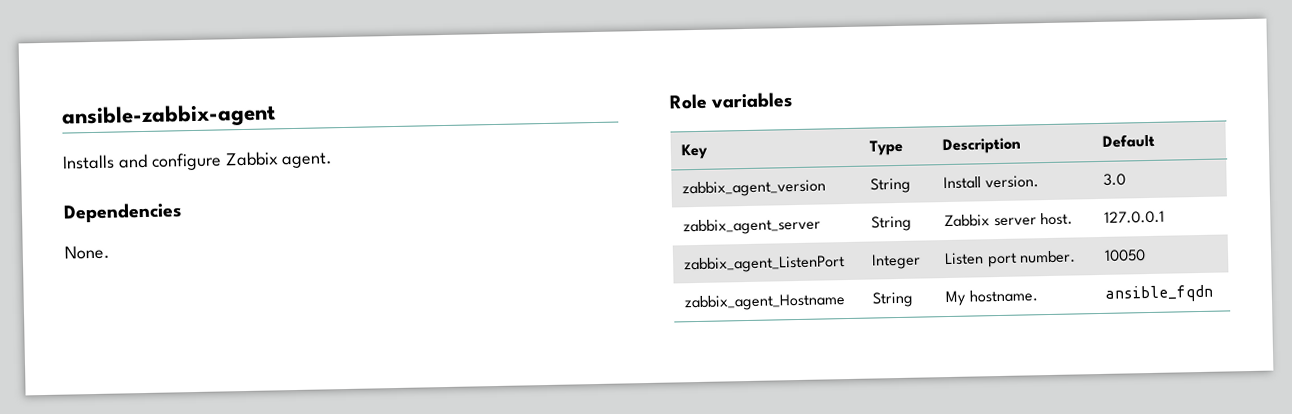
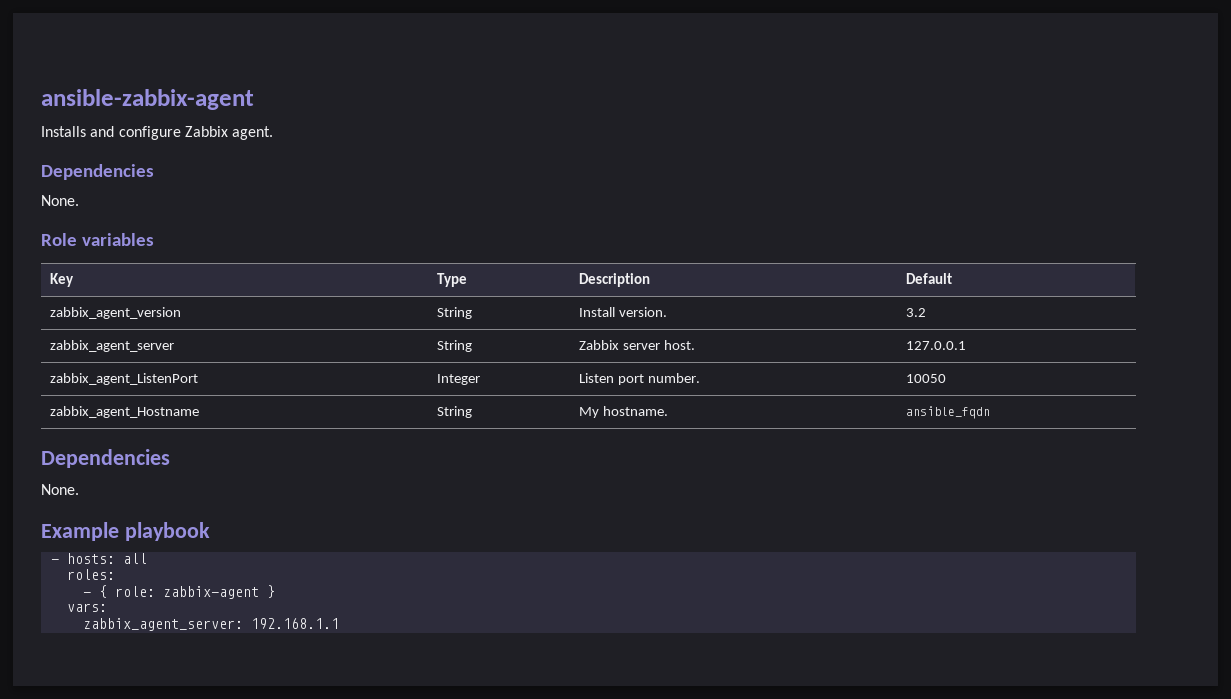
[1103,173,1127,186] 3.0 -> [905,308,926,317] 3.2
(1214, 293) none -> [41,449,170,468] [41,484,79,495] [41,522,210,541] [50,553,147,564] [66,569,115,580] [82,585,275,599] [66,603,107,612] [82,618,339,631] // Dependencies // None. // Example playbook // - hosts: all // roles: // - { role: zabbix-agent } // vars: // zabbix_agent_server: 192.168.1.1

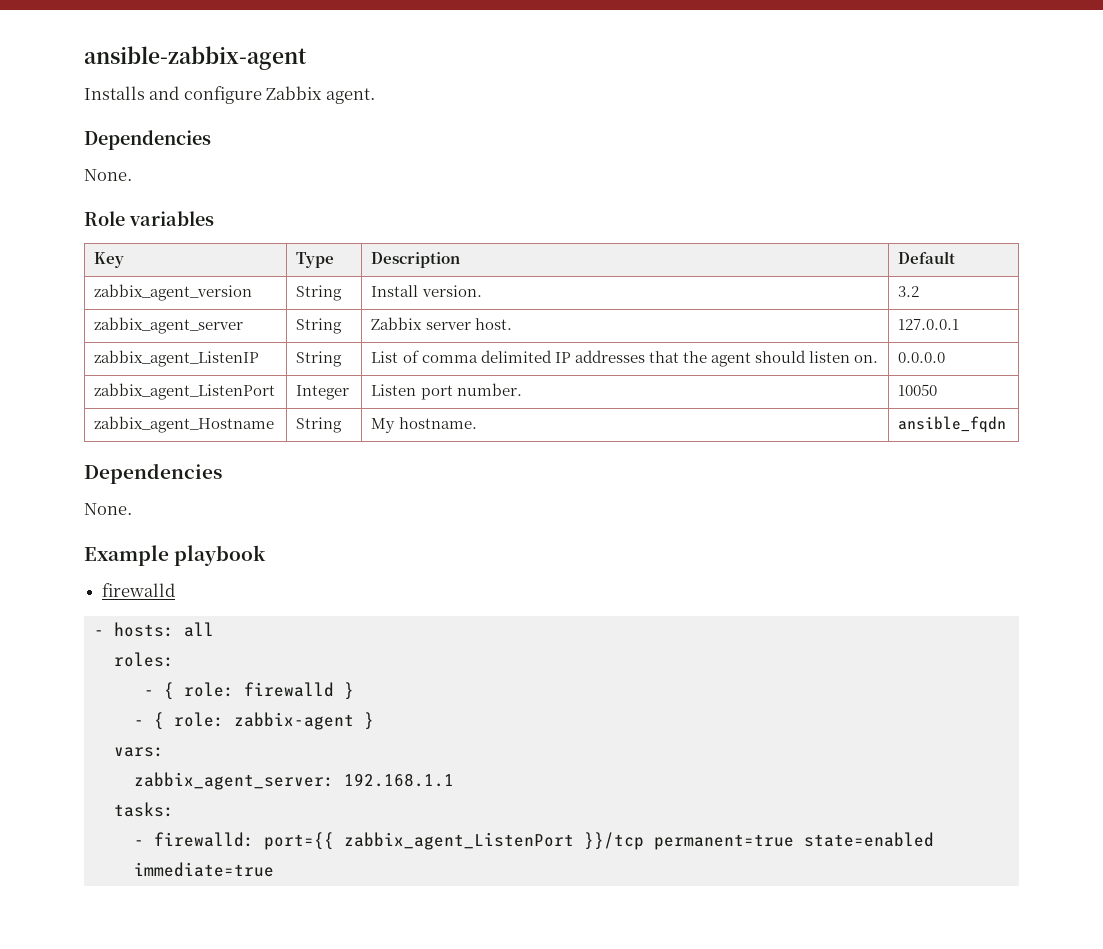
(966, 345) none -> [94,350,260,367] [296,351,343,367] [371,350,879,367] [898,352,946,363] // zabbix_agent_ListenIP | String | List of comma delimited IP addresses that the agent should listen on. | 0.0.0.0
(210, 531) none -> [102,583,176,597] // firewalld
(115, 574) none -> [143,682,354,700] // - { role: firewalld }
(339, 623) none -> [113,802,174,817] [133,832,934,850] [133,862,274,877] // tasks: // - firewalld: port={{ zabbix_agent_ListenPort }}/tcp permanent=true state=enabled immediate=true

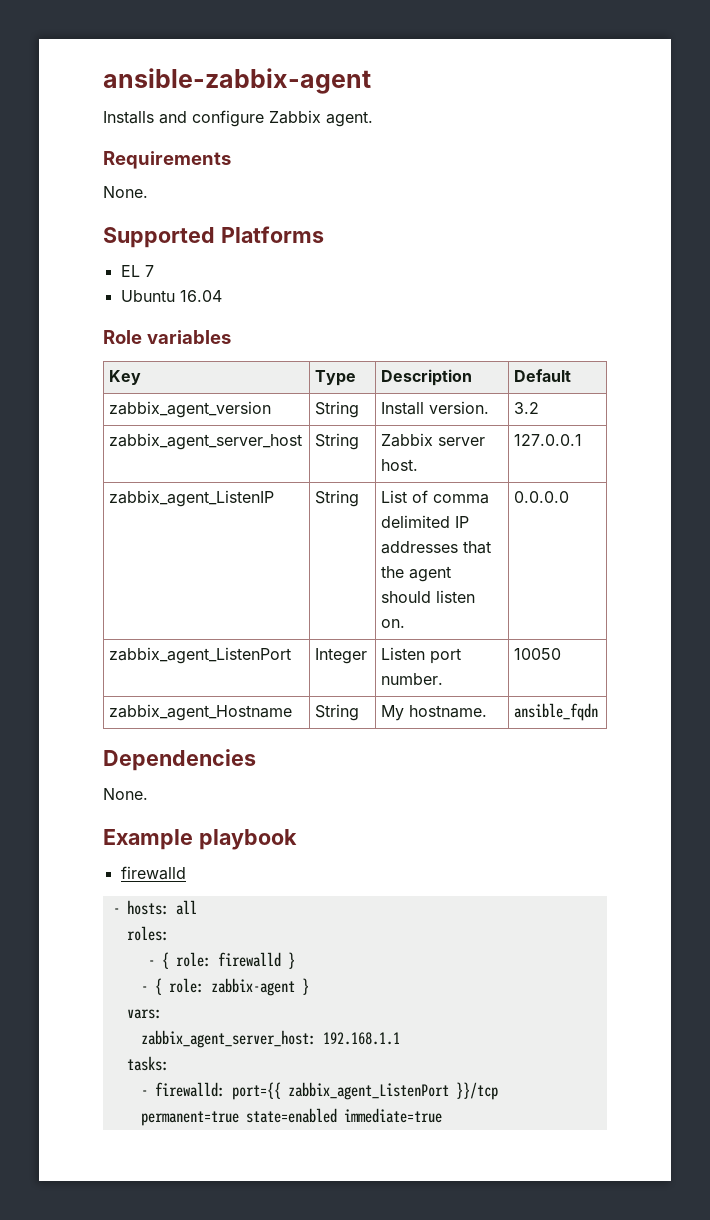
[84,130,211,150] [84,169,132,181] Dependencies // None. -> [103,151,231,169] [103,186,148,198] [103,226,324,248] [120,265,154,277] [120,290,222,302] Requirements // None. // Supported Platforms // EL 7 // Ubuntu 16.04
[94,317,244,334] zabbix_agent_server -> [109,433,303,450] zabbix_agent_server_host
[133,772,334,790] zabbix_agent_server: -> [140,1030,316,1048] zabbix_agent_server_host:

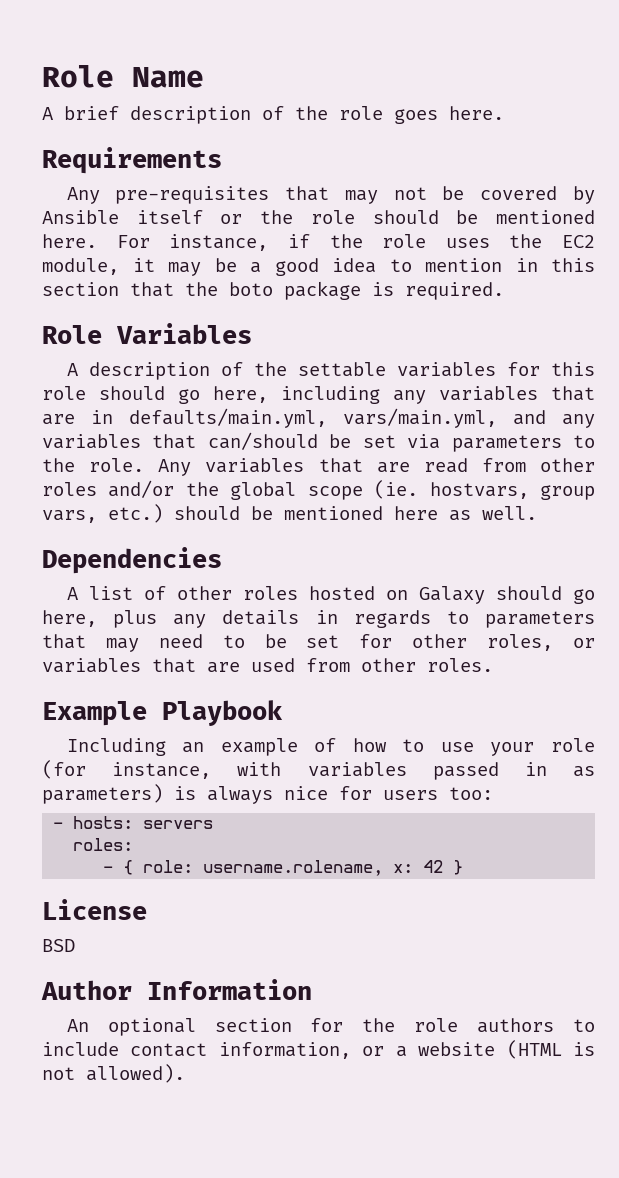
[103,68,371,94] [103,110,373,127] [103,151,231,169] [103,186,148,198] [103,226,324,248] [120,265,154,277] [120,290,222,302] [103,330,231,344] [109,370,142,385] [315,370,357,386] [381,369,473,386] [514,369,572,382] [109,401,272,418] [315,401,360,418] [381,401,490,415] [514,402,540,414] [109,433,303,450] [315,433,360,450] [381,433,486,447] [381,459,419,471] [514,434,583,446] [109,490,275,507] [315,490,360,507] [381,490,490,504] [381,515,470,528] [381,541,492,554] [381,566,452,582] [381,590,476,603] [381,619,406,628] [514,491,570,503] [109,647,292,664] [315,648,368,664] [381,647,462,664] [381,673,444,685] [514,648,562,660] [109,704,293,721] [315,704,360,721] [381,705,488,721] [514,703,599,721] [103,749,256,771] [103,788,148,800] [103,829,297,850] [120,866,186,880] ansible-zabbix-agent // Installs and configure Zabbix agent. // Requirements // None. // Supported Platforms // EL 7 // Ubuntu 16.04 // Role variables // Key | Type | Description | Default // zabbix_agent_version | String | Install version. | 3.2 // zabbix_agent_server_host | String | Zabbix server host. | 127.0.0.1 // zabbix_agent_ListenIP | String | List of comma delimited IP addresses that the agent should listen on. | 0.0.0.0 // zabbix_agent_ListenPort | Integer | Listen port number. | 10050 // zabbix_agent_Hostname | String | My hostname. | ansible_fqdn // Dependencies // None. // Example playbook // firewalld -> [42,65,204,88] [42,106,504,124] [42,147,222,174] [66,186,595,204] [42,210,595,224] [42,234,595,251] [42,258,595,276] [42,281,504,300] [42,323,252,344] [66,362,595,380] [42,386,595,404] [42,408,595,428] [42,432,596,452] [42,458,595,476] [42,480,595,500] [42,504,537,523] [42,547,222,574] [66,586,595,604] [42,610,596,628] [42,634,596,652] [42,658,493,673] [42,700,283,726] [66,738,595,756] [42,760,595,780] [42,784,493,804] Role Name // A brief description of the role goes here. // Requirements // Any pre-requisites that may not be covered by Ansible itself or the role should be mentioned here. For instance, if the role uses the EC2 module, it may be a good idea to mention in this section that the boto package is required. // Role Variables // A description of the settable variables for this role should go here, including any variables that are in defaults/main.yml, vars/main.yml, and any variables that can/should be set via parameters to the role. Any variables that are read from other roles and/or the global scope (ie. hostvars, group vars, etc.) should be mentioned here as well. // Dependencies // A list of other roles hosted on Galaxy should go here, plus any details in regards to parameters that may need to be set for other roles, or variables that are used from other roles. // Example Playbook // Including an example of how to use your role (for instance, with variables passed in as parameters) is always nice for users too:
[175,900,197,915] all -> [143,820,214,829] servers
[217,952,295,969] [140,978,309,996] [126,1009,162,1019] [140,1030,400,1048] [126,1056,169,1071] [140,1082,498,1100] [140,1108,442,1126] firewalld } // - { role: zabbix-agent } // vars: // zabbix_agent_server_host: 192.168.1.1 // tasks: // - firewalld: port={{ zabbix_agent_ListenPort }}/tcp permanent=true state=enabled immediate=true -> [203,860,464,876] [42,899,147,920] [42,939,75,952] [41,979,312,1000] [66,1018,595,1036] [42,1040,596,1059] [42,1064,185,1083] username.rolename, x: 42 } // License // BSD // Author Information // An optional section for the role authors to include contact information, or a website (HTML is not allowed).

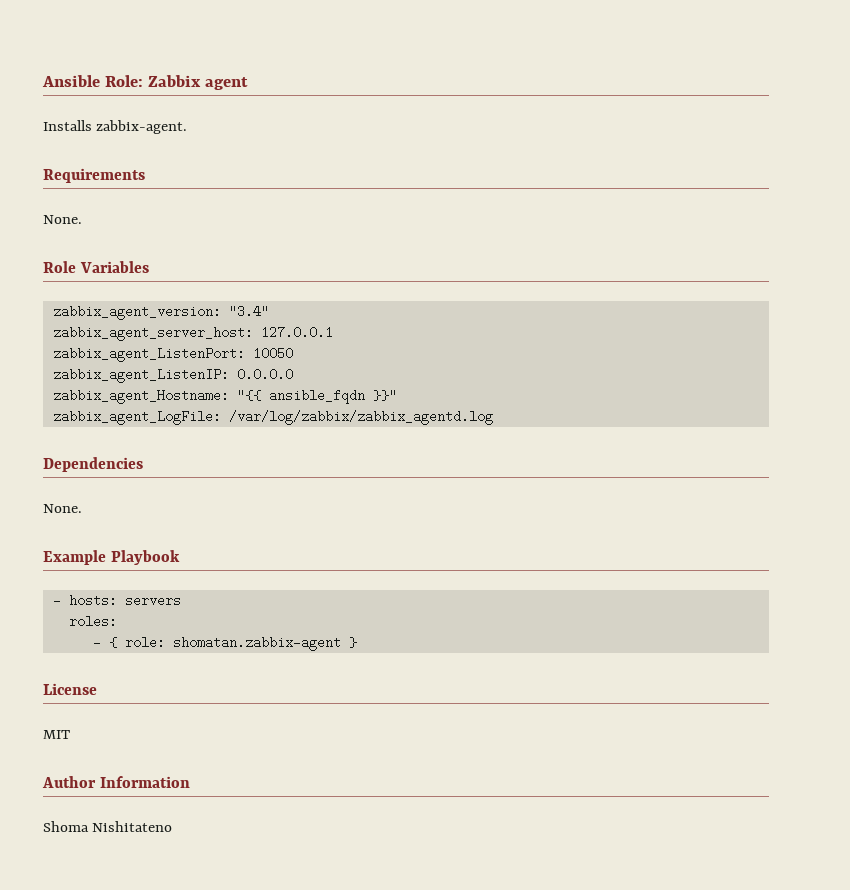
[42,65,204,88] [42,106,504,124] [42,147,222,174] [66,186,595,204] [42,210,595,224] [42,234,595,251] [42,258,595,276] [42,281,504,300] [42,323,252,344] [66,362,595,380] [42,386,595,404] [42,408,595,428] [42,432,596,452] [42,458,595,476] [42,480,595,500] [42,504,537,523] [42,547,222,574] [66,586,595,604] [42,610,596,628] [42,634,596,652] [42,658,493,673] [42,700,283,726] [66,738,595,756] [42,760,595,780] [42,784,493,804] Role Name // A brief description of the role goes here. // Requirements // Any pre-requisites that may not be covered by Ansible itself or the role should be mentioned here. For instance, if the role uses the EC2 module, it may be a good idea to mention in this section that the boto package is required. // Role Variables // A description of the settable variables for this role should go here, including any variables that are in defaults/main.yml, vars/main.yml, and any variables that can/should be set via parameters to the role. Any variables that are read from other roles and/or the global scope (ie. hostvars, group vars, etc.) should be mentioned here as well. // Dependencies // A list of other roles hosted on Galaxy should go here, plus any details in regards to parameters that may need to be set for other roles, or variables that are used from other roles. // Example Playbook // Including an example of how to use your role (for instance, with variables passed in as parameters) is always nice for users too: -> [42,75,249,90] [43,120,188,134] [43,168,145,183] [43,215,82,224] [43,261,149,273] [52,305,269,320] [52,326,333,341] [52,347,293,362] [52,368,293,383] [52,389,397,404] [52,410,493,425] [43,457,143,472] [43,504,82,513] [43,550,180,565] Ansible Role: Zabbix agent // Installs zabbix-agent. // Requirements // None. // Role Variables // zabbix_agent_version: "3.4" // zabbix_agent_server_host: 127.0.0.1 // zabbix_agent_ListenPort: 10050 // zabbix_agent_ListenIP: 0.0.0.0 // zabbix_agent_Hostname: "{{ ansible_fqdn }}" // zabbix_agent_LogFile: /var/log/zabbix/zabbix_agentd.log // Dependencies // None. // Example Playbook
[203,860,444,876] username.rolename, x: 42 -> [172,636,341,651] shomatan.zabbix-agent
[42,939,75,952] BSD -> [43,730,70,739] MIT
[66,1018,595,1036] [42,1040,596,1059] [42,1064,185,1083] An optional section for the role authors to include contact information, or a website (HTML is not allowed). -> [43,821,173,832] Shoma Nishitateno

